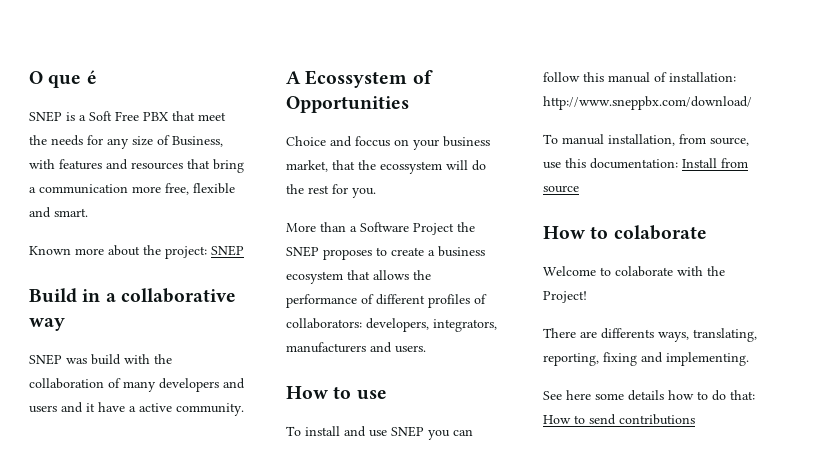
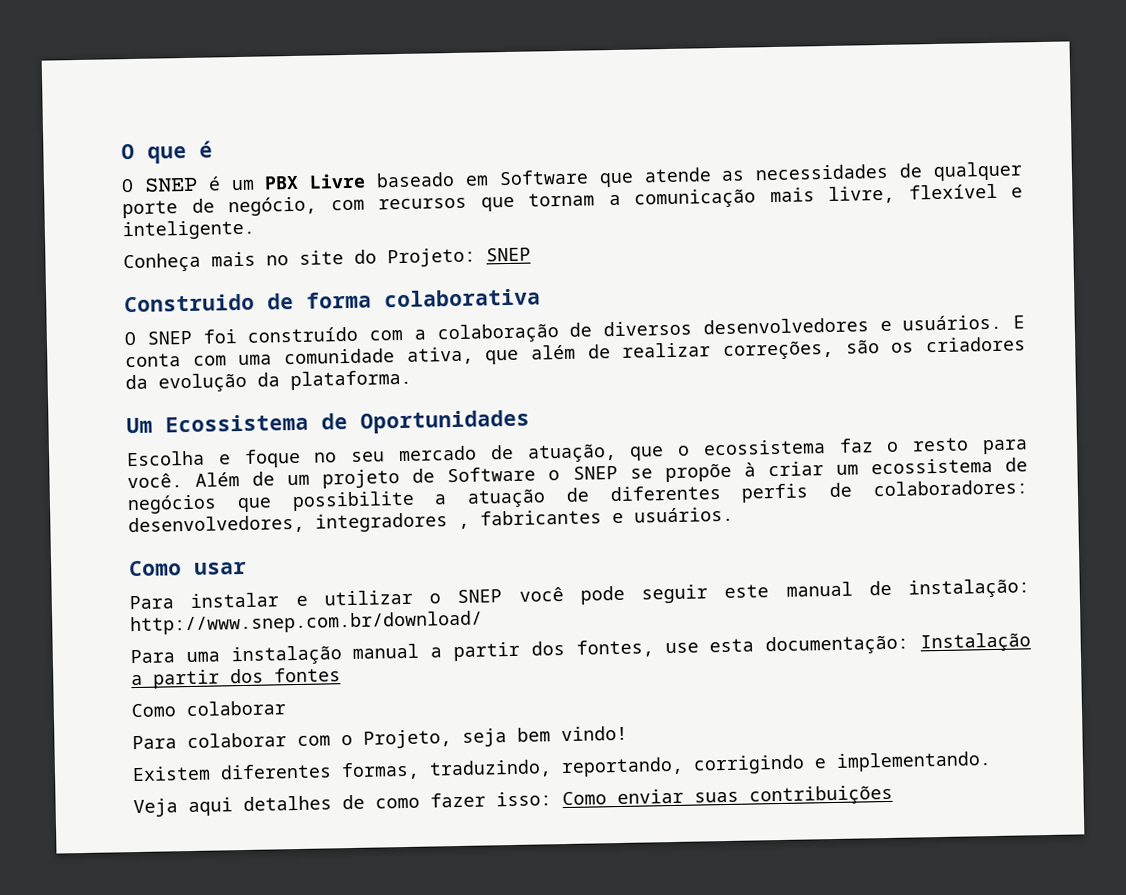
[29,111,226,122] [29,135,223,149] [29,159,244,173] [29,183,235,195] [29,207,88,218] [29,245,244,259] [29,288,236,303] [29,318,65,331] [29,354,172,365] [29,378,245,392] [29,402,244,416] [286,70,433,88] [286,96,409,113] [286,136,490,150] [286,160,486,174] [286,184,376,198] [286,222,475,235] [286,246,485,260] [286,270,431,284] [286,294,487,308] [286,318,497,332] [286,342,426,353] [286,386,387,400] [286,426,473,440] [543,72,736,83] [543,96,752,110] [543,134,749,146] [543,158,748,169] [543,185,579,193] [543,225,707,240] [543,266,725,277] [543,291,587,303] [543,328,757,342] [543,352,749,366] [543,390,755,401] [543,414,695,425] SNEP is a Soft Free PBX that meet the needs for any size of Business, with features and resources that bring a communication more free, flexible and smart. // Known more about the project: SNEP // Build in a collaborative way // SNEP was build with the collaboration of many developers and users and it have a active community. // A Ecossystem of Opportunities // Choice and foccus on your business market, that the ecossystem will do the rest for you. // More than a Software Project the SNEP proposes to create a business ecosystem that allows the performance of different profiles of collaborators: developers, integrators, manufacturers and users. // How to use // To install and use SNEP you can follow this manual of installation: http://www.sneppbx.com/download/ // To manual installation, from source, use this documentation: Install from source // How to colaborate // Welcome to colaborate with the Project! // There are differents ways, translating, reporting, fixing and implementing. // See here some details how to do that: How to send contributions -> [121,161,1024,193] [122,183,1023,219] [122,219,256,241] [123,247,531,273] [124,288,541,313] [124,314,1025,346] [125,336,1026,368] [125,369,412,393] [126,409,530,434] [127,437,1029,468] [127,457,1029,489] [127,479,1029,515] [128,506,734,536] [129,560,247,577] [129,578,1030,610] [130,610,483,636] [130,632,1032,666] [131,667,341,689] [131,700,286,718] [132,725,628,750] [132,751,992,782] [133,784,893,818] O SNEP é um PBX Livre baseado em Software que atende as necessidades de qualquer porte de negócio, com recursos que tornam a comunicação mais livre, flexível e inteligente. // Conheça mais no site do Projeto: SNEP // Construido de forma colaborativa // O SNEP foi construído com a colaboração de diversos desenvolvedores e usuários. E conta com uma comunidade ativa, que além de realizar correções, são os criadores da evolução da plataforma. // Um Ecossistema de Oportunidades // Escolha e foque no seu mercado de atuação, que o ecossistema faz o resto para você. Além de um projeto de Software o SNEP se propõe à criar um ecossistema de negócios que possibilite a atuação de diferentes perfis de colaboradores: desenvolvedores, integradores , fabricantes e usuários. // Como usar // Para instalar e utilizar o SNEP você pode seguir este manual de instalação: http://www.snep.com.br/download/ // Para uma instalação manual a partir dos fontes, use esta documentação: Instalação a partir dos fontes // Como colaborar // Para colaborar com o Projeto, seja bem vindo! // Existem diferentes formas, traduzindo, reportando, corrigindo e implementando. // Veja aqui detalhes de como fazer isso: Como enviar suas contribuições

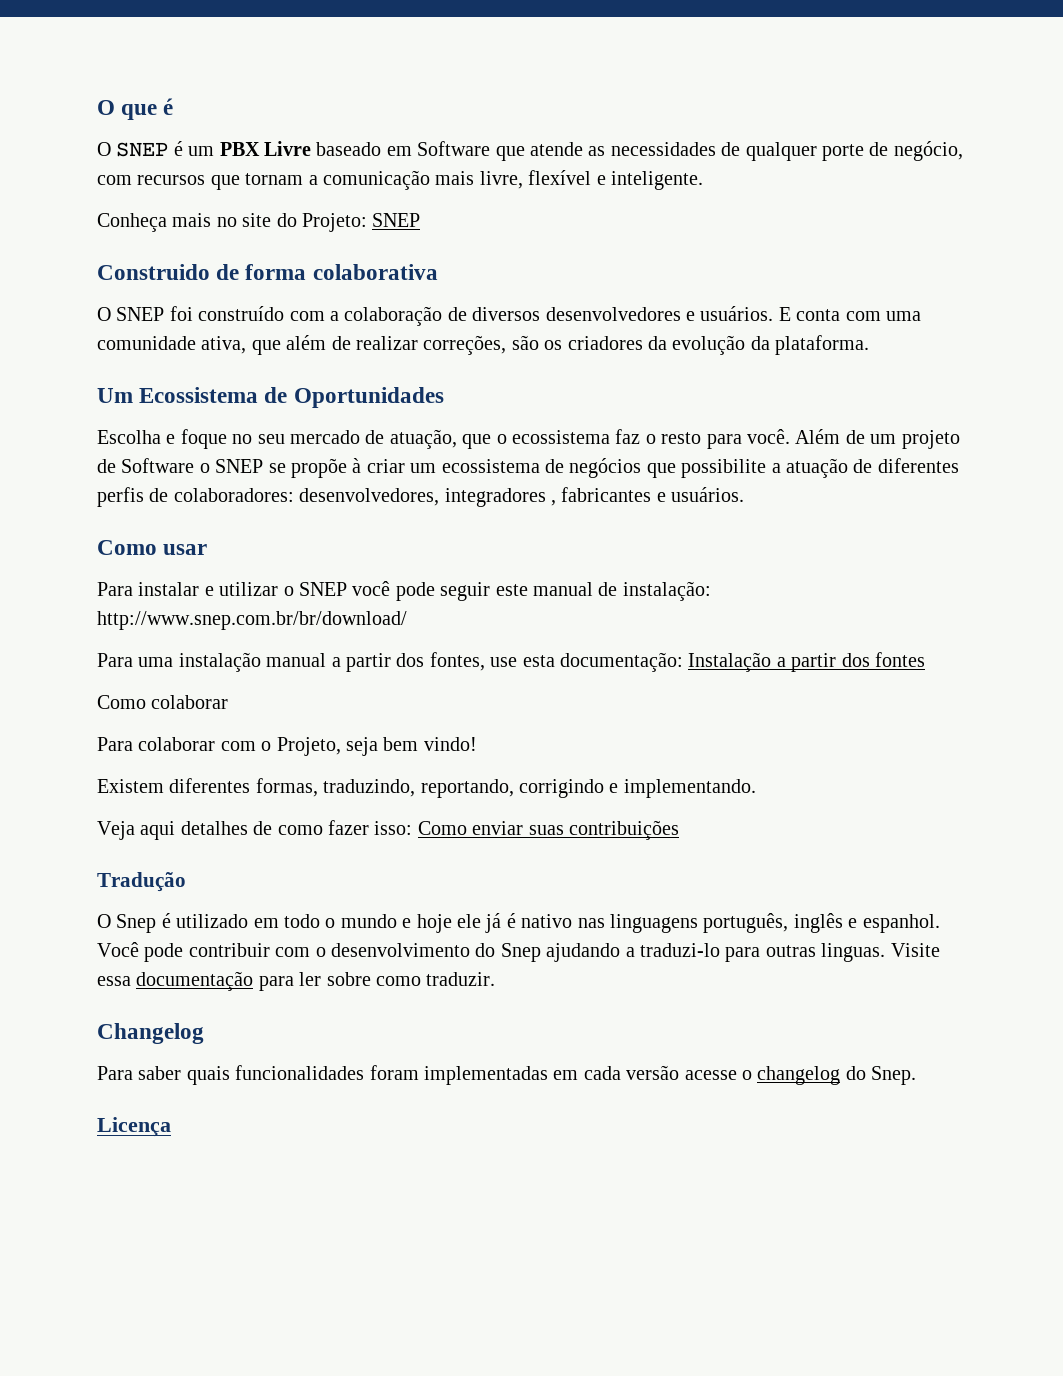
[130,610,483,636] http://www.snep.com.br/download/ -> [97,611,407,630] http://www.snep.com.br/br/download/
(893, 795) none -> [97,872,186,892] [97,913,940,933] [97,942,940,962] [97,971,496,991] [97,1023,204,1044] [97,1065,917,1085] [97,1117,171,1137] // Tradução // O Snep é utilizado em todo o mundo e hoje ele já é nativo nas linguagens português, inglês e espanhol. Você pode contribuir com o desenvolvimento do Snep ajudando a traduzi-lo para outras linguas. Visite essa documentação para ler sobre como traduzir. // Changelog // Para saber quais funcionalidades foram implementadas em cada versão acesse o changelog do Snep. // Licença

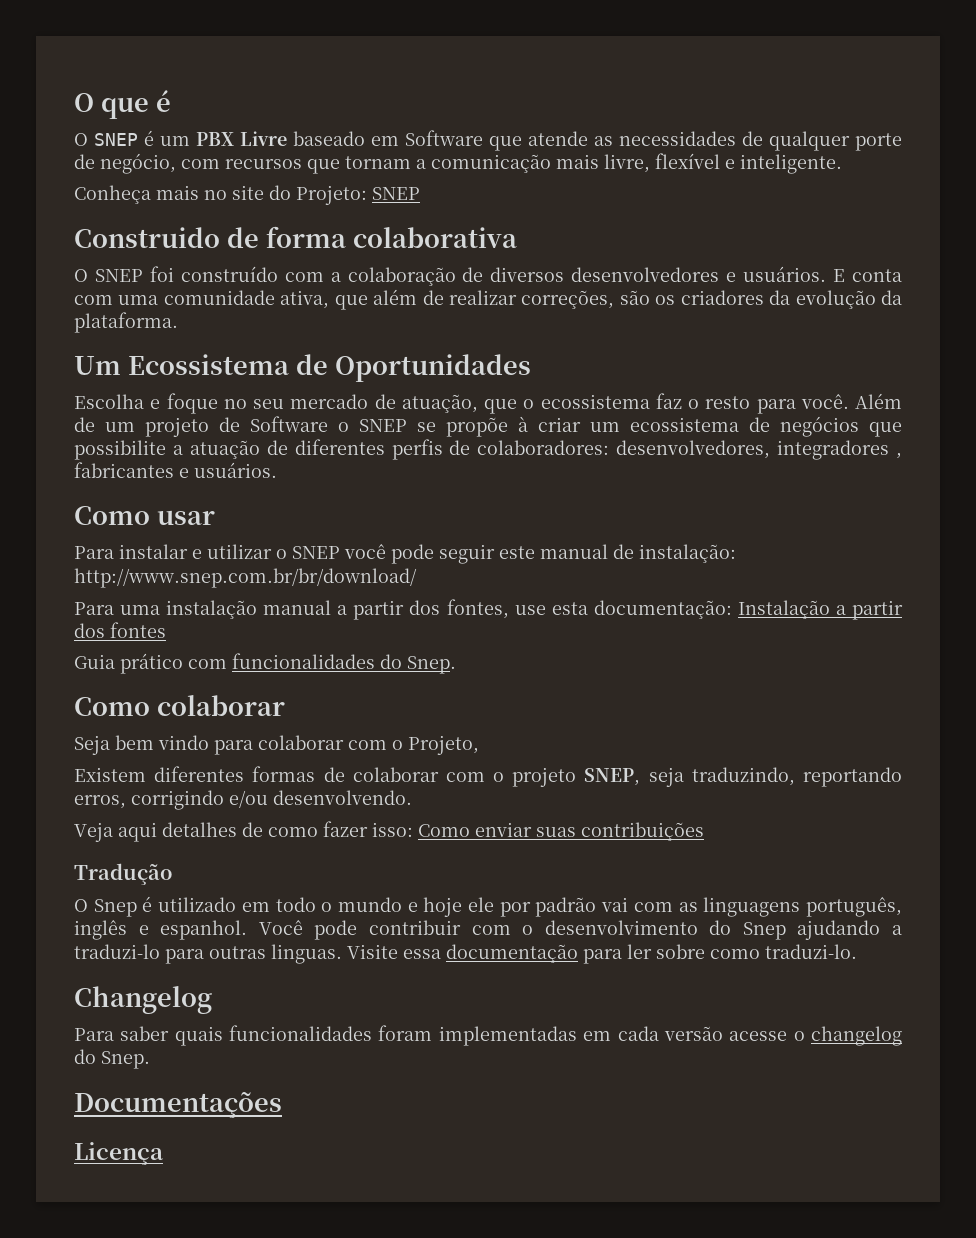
[97,695,229,709] [97,737,133,751] Como colaborar // Para -> [74,653,456,674] [74,695,285,716] [74,735,253,755] Guia prático com funcionalidades do Snep. // Como colaborar // Seja bem vindo para
[346,737,477,756] seja bem vindo! -> (479, 745) none
[255,778,756,798] formas, traduzindo, reportando, corrigindo e implementando. -> [252,766,902,787] [74,790,412,810] formas de colaborar com o projeto SNEP, seja traduzindo, reportando erros, corrigindo e/ou desenvolvendo.
[485,913,605,933] já é nativo nas -> [499,897,698,917] por padrão vai com as
[426,972,496,986] traduzir. -> [765,944,857,959] traduzi-lo.
(917, 1075) none -> [74,1091,282,1118] // Documentações

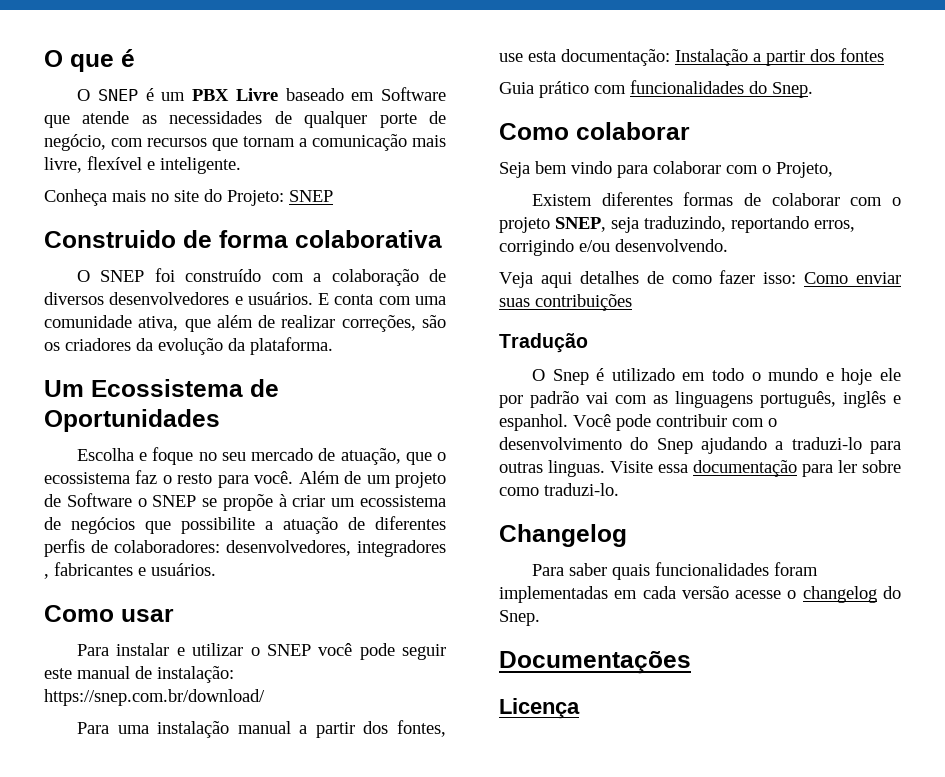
[74,568,417,588] http://www.snep.com.br/br/download/ -> [44,689,265,706] https://snep.com.br/download/

